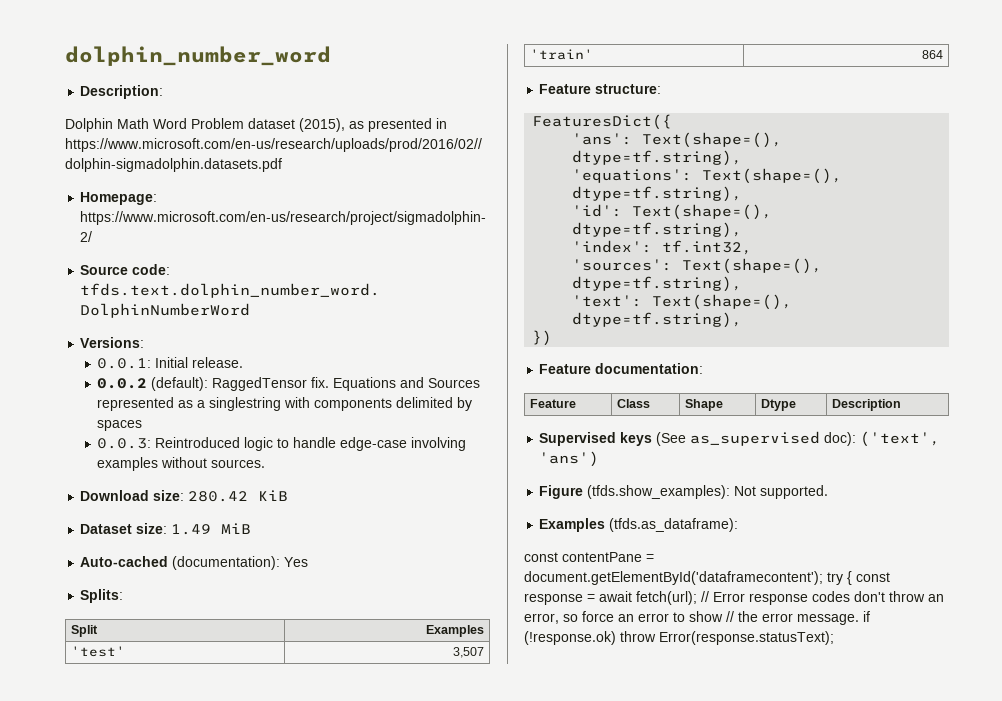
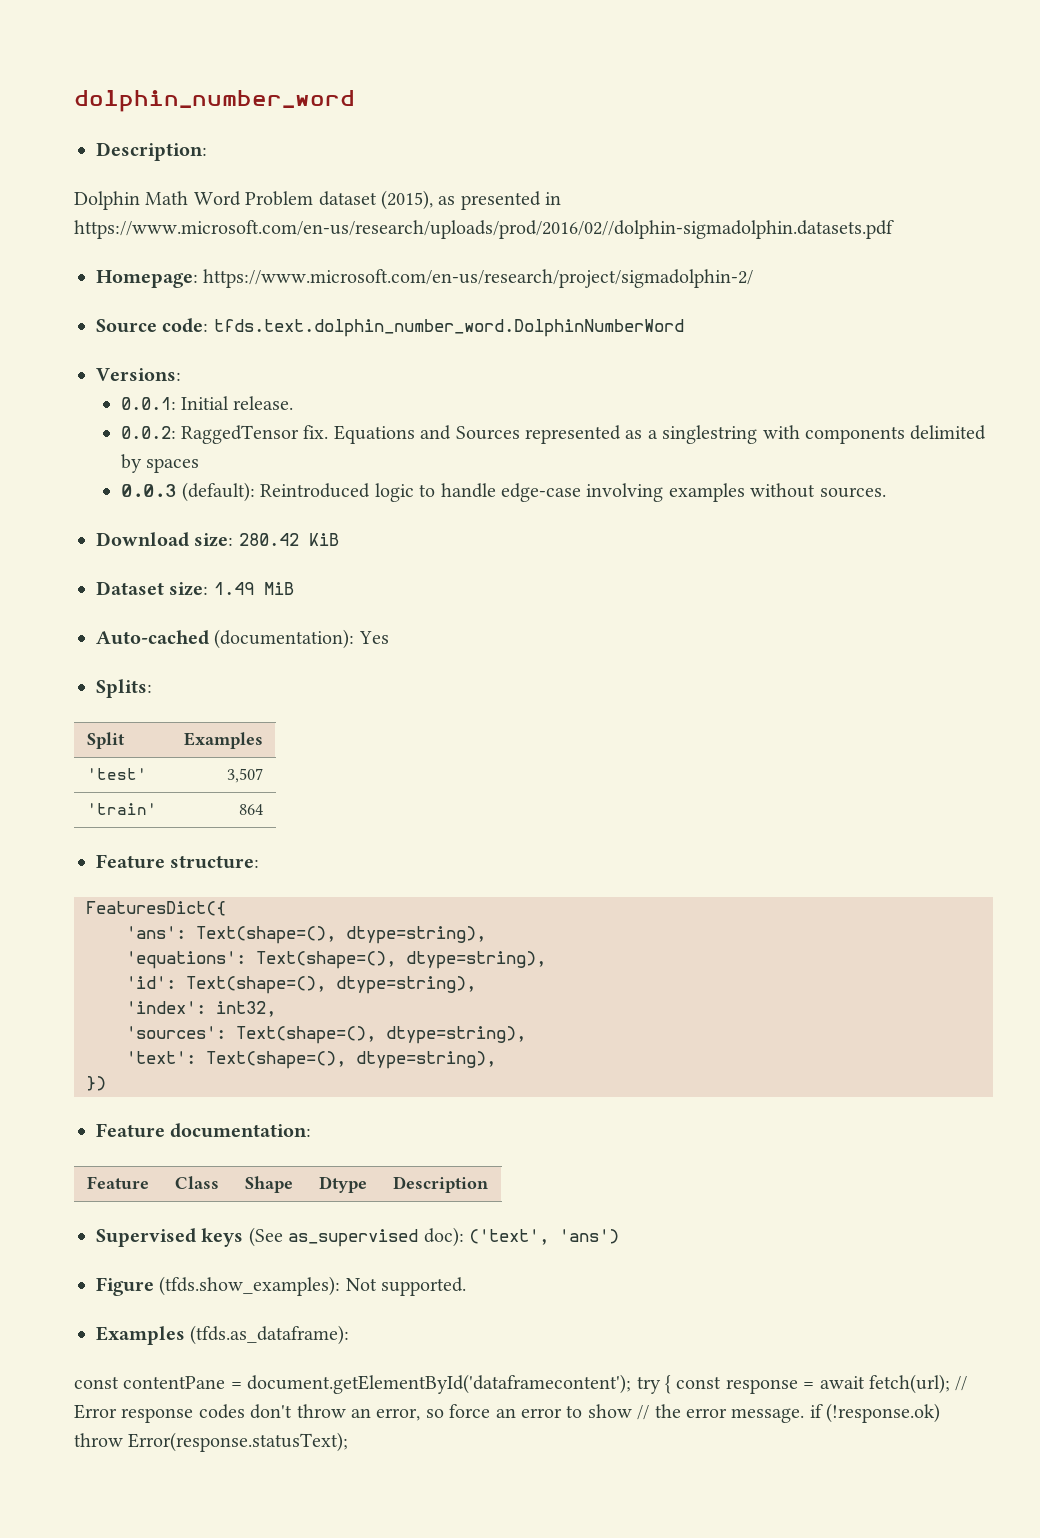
[97,377,209,391] 0.0.2 (default): -> [120,426,176,439] 0.0.2:
[97,438,152,449] 0.0.3: -> [120,482,255,502] 0.0.3 (default):
[572,150,743,166] dtype=tf.string), -> [346,926,486,944] dtype=string),
[572,186,743,202] dtype=tf.string), -> [406,951,546,969] dtype=string),
[572,222,743,238] dtype=tf.string), -> [336,976,476,994] dtype=string),
[662,240,753,255] tf.int32, -> [216,1001,276,1017] int32,
[572,276,743,292] dtype=tf.string), -> [386,1026,526,1044] dtype=string),
[572,312,743,328] dtype=tf.string), -> [356,1051,496,1069] dtype=string),

